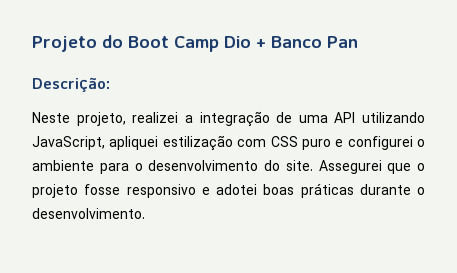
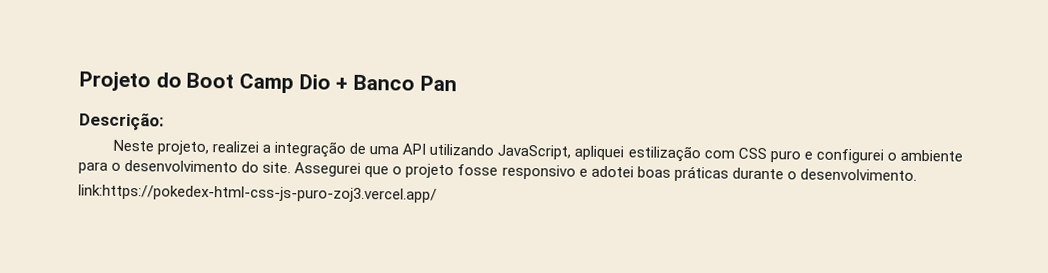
(145, 213) none -> [78,184,437,203] // link:https://pokedex-html-css-js-puro-zoj3.vercel.app/

